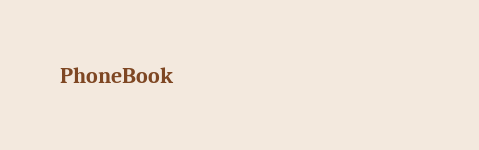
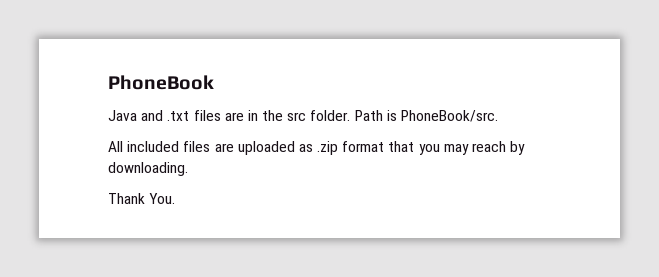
(174, 75) none -> [108,110,499,122] [108,141,526,155] [108,162,188,176] [108,193,176,204] // Java and .txt files are in the src folder. Path is PhoneBook/src. // All included files are uploaded as .zip format that you may reach by downloading. // Thank You.

